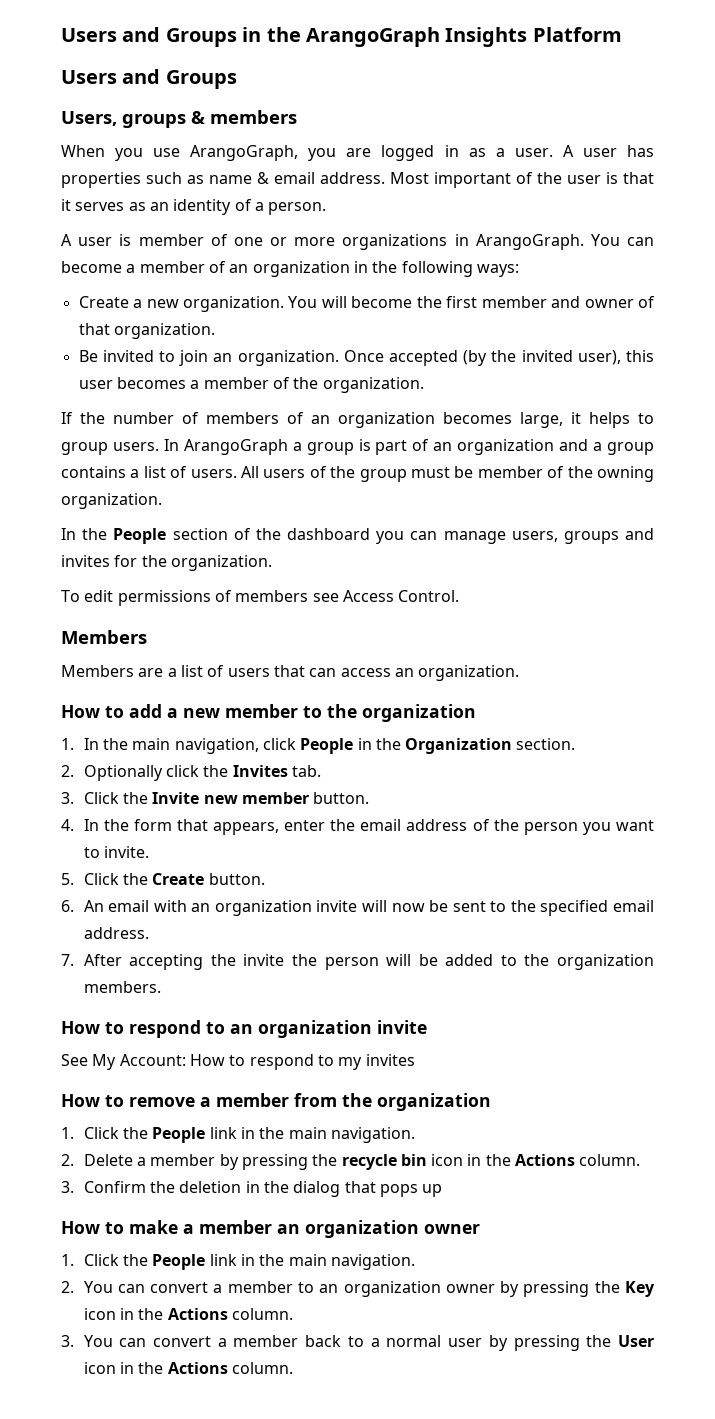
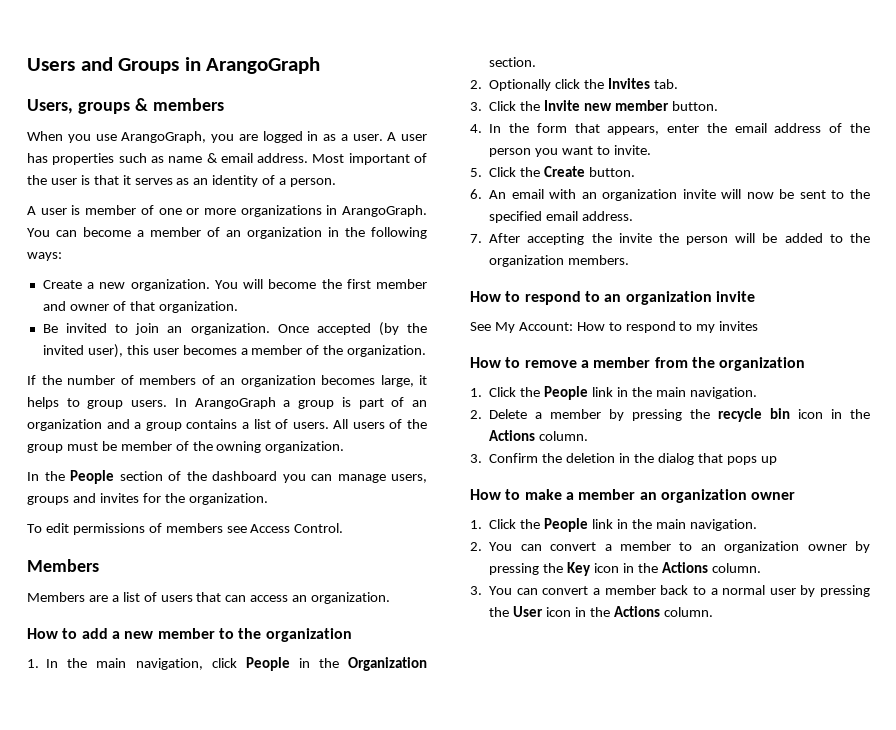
[266,27,622,47] [61,69,237,89] the ArangoGraph Insights Platform // Users and Groups -> [206,57,321,74] ArangoGraph

